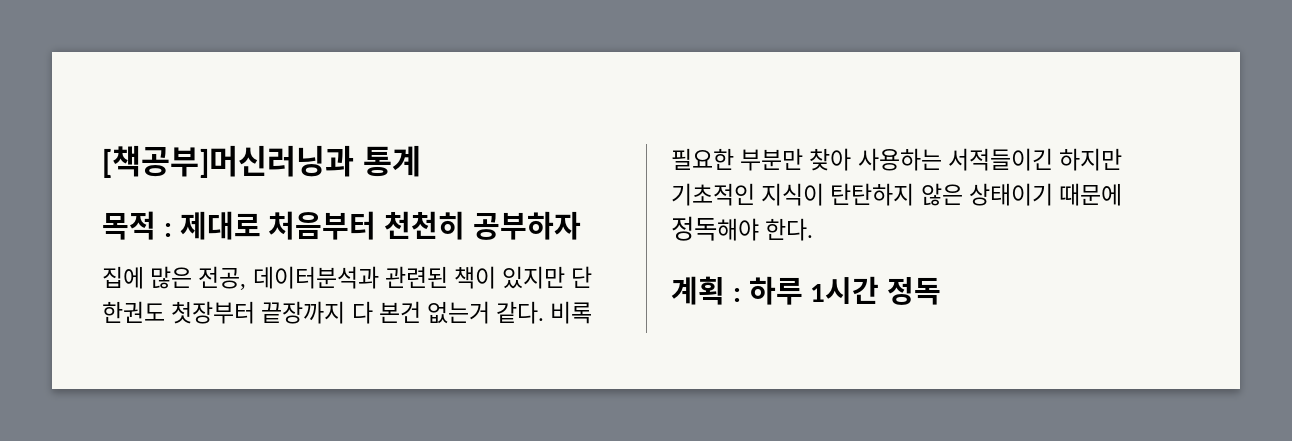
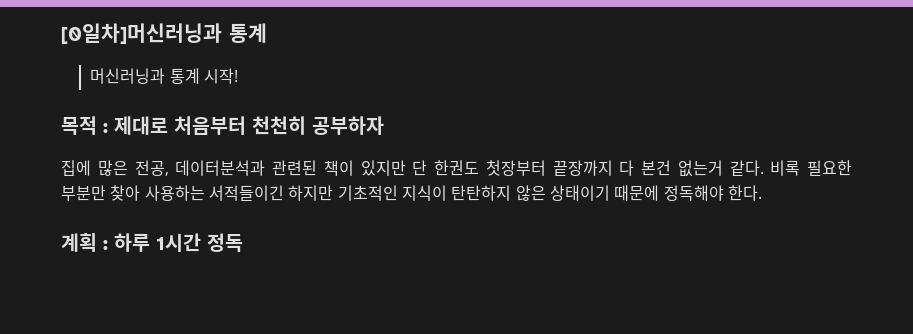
[102,145,421,178] [책공부]머신러닝과 통계 -> [61,23,267,44] [90,68,238,84] [0일차]머신러닝과 통계 // 머신러닝과 통계 시작!

